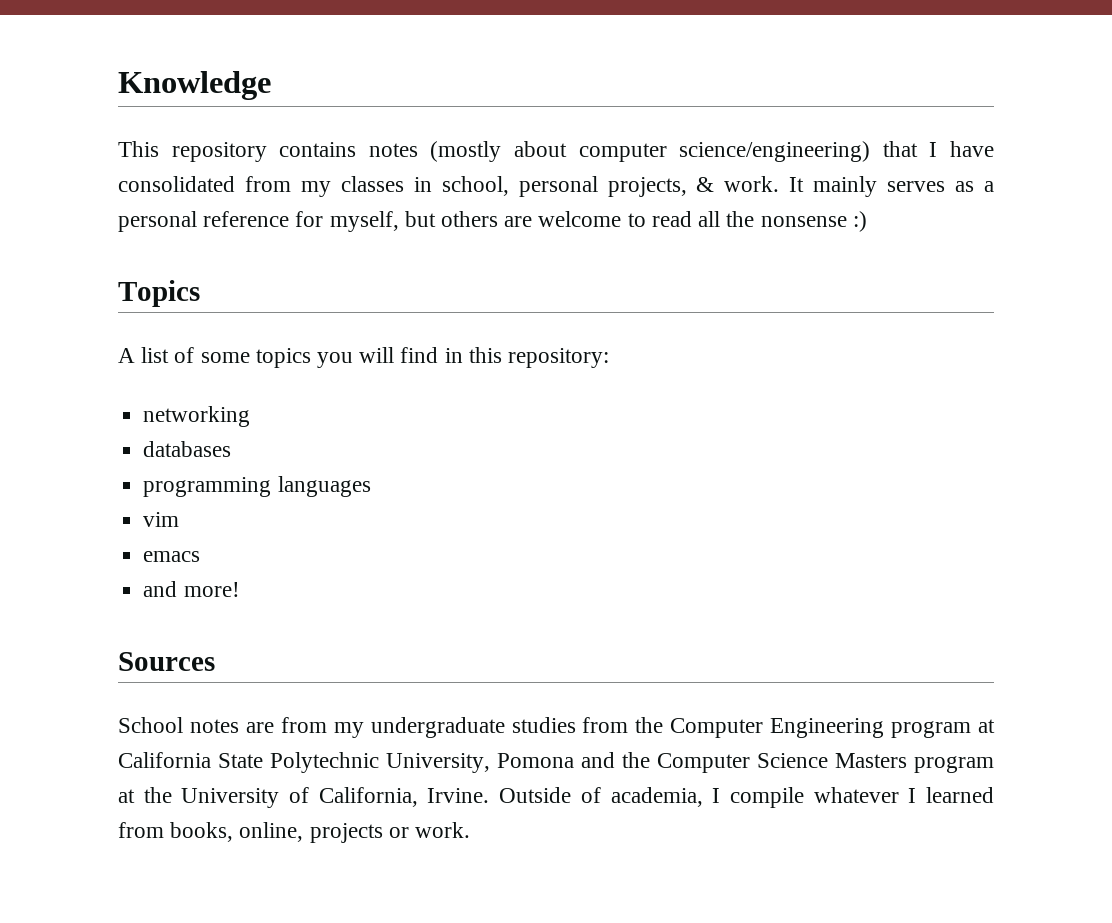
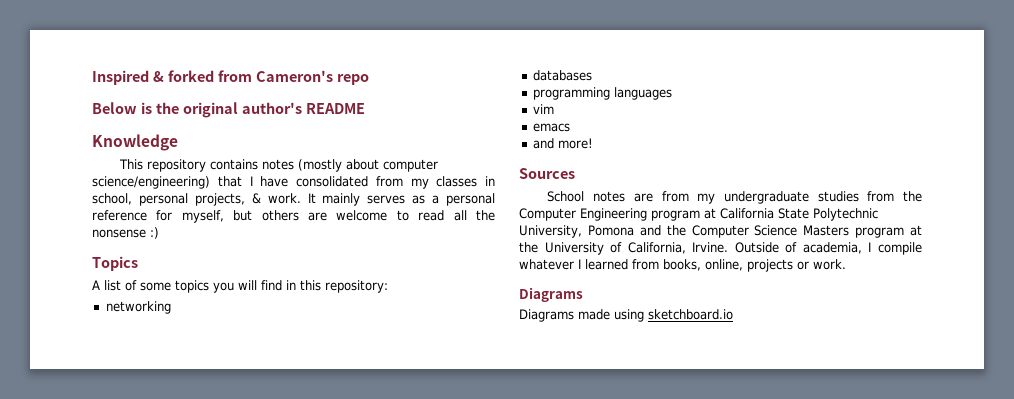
(118, 85) none -> [92,70,369,85] [92,102,365,118] Inspired & forked from Cameron's repo // Below is the original author's README //
(471, 830) none -> [519,287,583,302] [519,309,733,322] // Diagrams // Diagrams made using sketchboard.io

